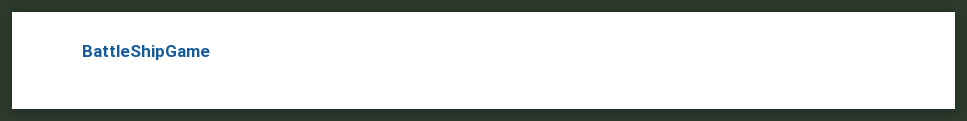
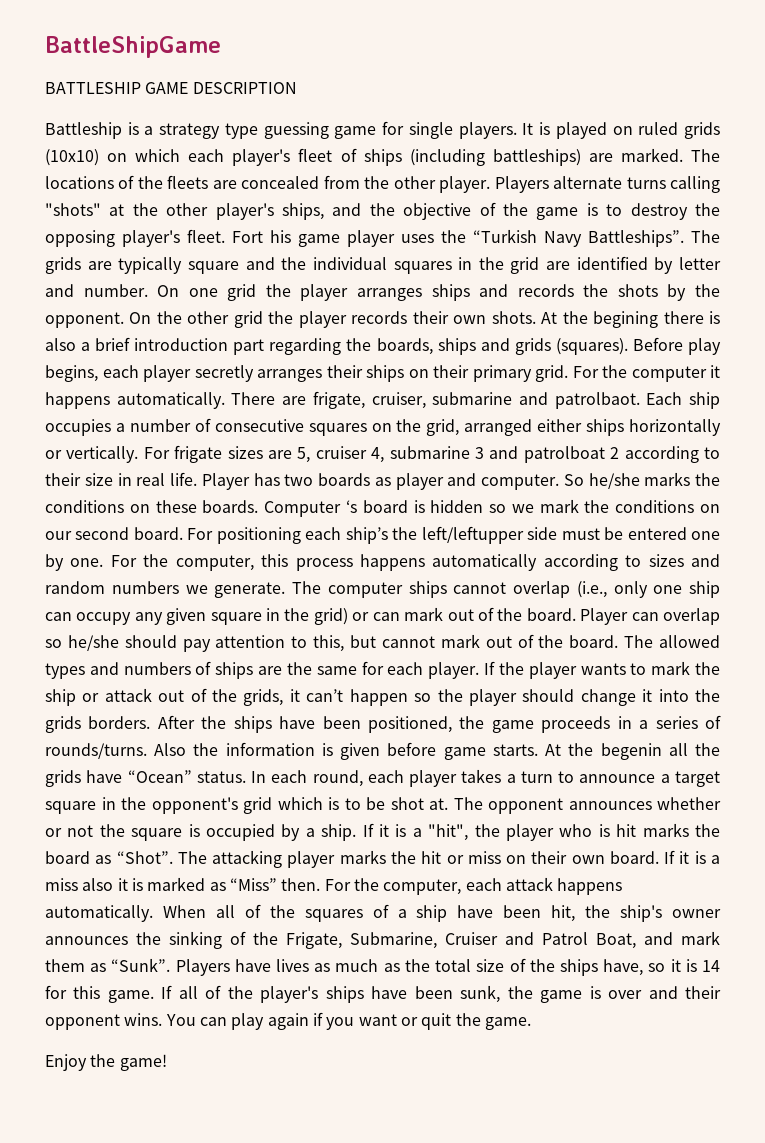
(210, 52) none -> [45,82,297,94] [45,121,721,139] [45,148,721,166] [45,175,720,193] [45,202,720,220] [45,229,720,247] [45,256,721,274] [45,284,720,301] [45,311,721,328] [45,337,722,355] [45,365,720,382] [45,391,720,409] [45,418,722,436] [45,445,720,463] [45,472,720,490] [45,499,721,517] [45,526,720,544] [45,554,720,571] [45,581,720,598] [45,607,721,625] [45,634,721,652] [45,661,720,679] [45,688,720,706] [45,715,722,733] [45,742,721,760] [45,769,720,787] [45,797,721,814] [45,823,720,841] [45,850,721,868] [45,877,623,895] [45,904,722,922] [45,931,720,949] [45,958,721,976] [45,985,721,1003] [45,1012,531,1030] [45,1054,167,1071] // BATTLESHIP GAME DESCRIPTION // Battleship is a strategy type guessing game for single players. It is played on ruled grids (10x10) on which each player's fleet of ships (including battleships) are marked. The locations of the fleets are concealed from the other player. Players alternate turns calling "shots" at the other player's ships, and the objective of the game is to destroy the opposing player's fleet. Fort his game player uses the “Turkish Navy Battleships”. The grids are typically square and the individual squares in the grid are identified by letter and number. On one grid the player arranges ships and records the shots by the opponent. On the other grid the player records their own shots. At the begining there is also a brief introduction part regarding the boards, ships and grids (squares). Before play begins, each player secretly arranges their ships on their primary grid. For the computer it happens automatically. There are frigate, cruiser, submarine and patrolbaot. Each ship occupies a number of consecutive squares on the grid, arranged either ships horizontally or vertically. For frigate sizes are 5, cruiser 4, submarine 3 and patrolboat 2 according to their size in real life. Player has two boards as player and computer. So he/she marks the conditions on these boards. Computer ‘s board is hidden so we mark the conditions on our second board. For positioning each ship’s the left/leftupper side must be entered one by one. For the computer, this process happens automatically according to sizes and random numbers we generate. The computer ships cannot overlap (i.e., only one ship can occupy any given square in the grid) or can mark out of the board. Player can overlap so he/she should pay attention to this, but cannot mark out of the board. The allowed types and numbers of ships are the same for each player. If the player wants to mark the ship or attack out of the grids, it can’t happen so the player should change it into the grids borders. After the ships have been positioned, the game proceeds in a series of rounds/turns. Also the information is given before game starts. At the begenin all the grids have “Ocean” status. In each round, each player takes a turn to announce a target square in the opponent's grid which is to be shot at. The opponent announces whether or not the square is occupied by a ship. If it is a "hit", the player who is hit marks the board as “Shot”. The attacking player marks the hit or miss on their own board. If it is a miss also it is marked as “Miss” then. For the computer, each attack happens automatically. When all of the squares of a ship have been hit, the ship's owner announces the sinking of the Frigate, Submarine, Cruiser and Patrol Boat, and mark them as “Sunk”. Players have lives as much as the total size of the ships have, so it is 14 for this game. If all of the player's ships have been sunk, the game is over and their opponent wins. You can play again if you want or quit the game. // Enjoy the game!

